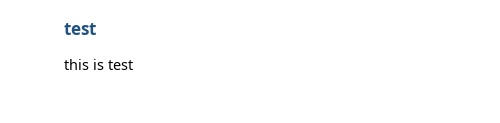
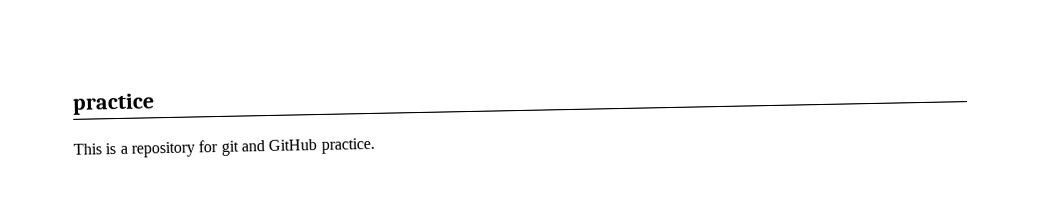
[64,23,96,35] [64,59,133,70] test // this is test -> [72,93,155,115] [73,137,375,158] practice // This is a repository for git and GitHub practice.

